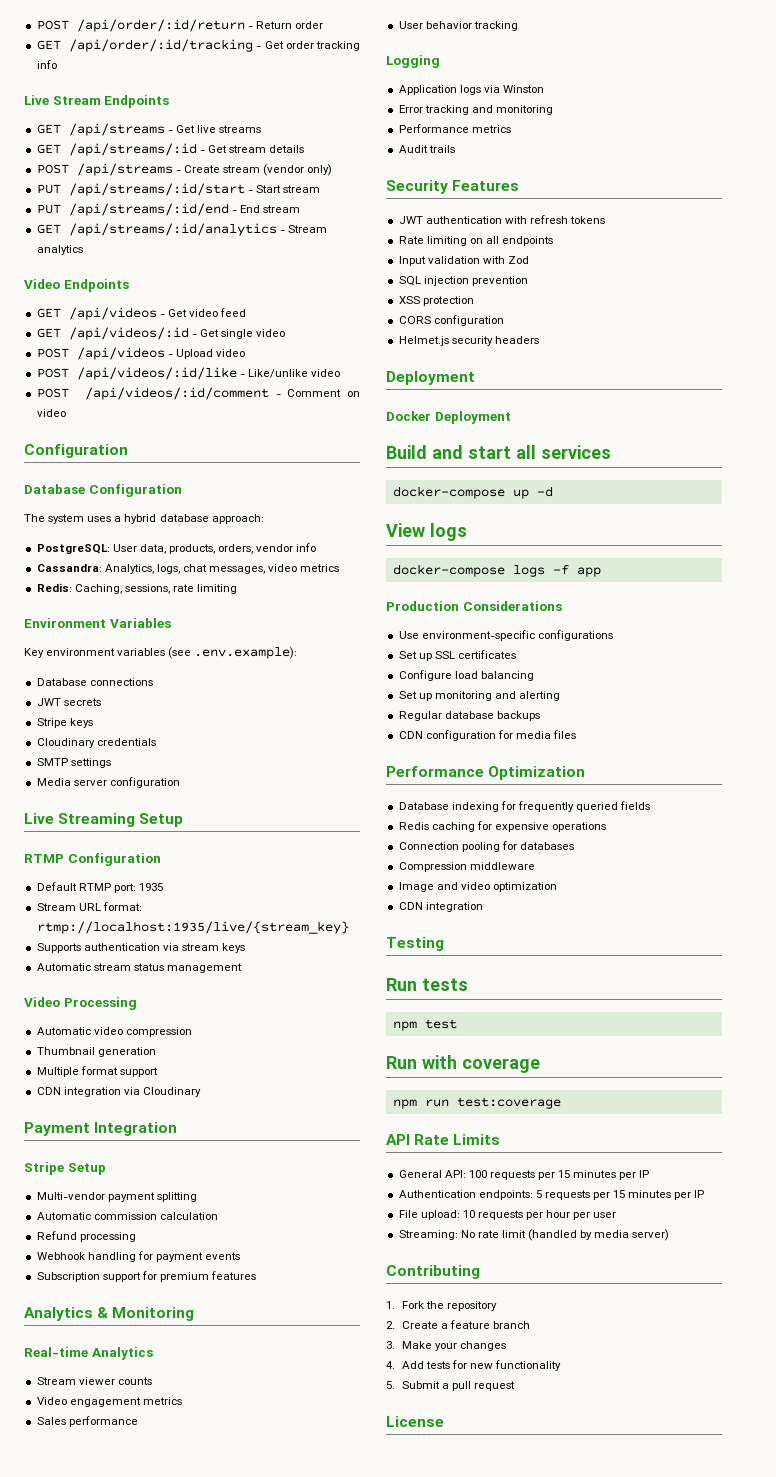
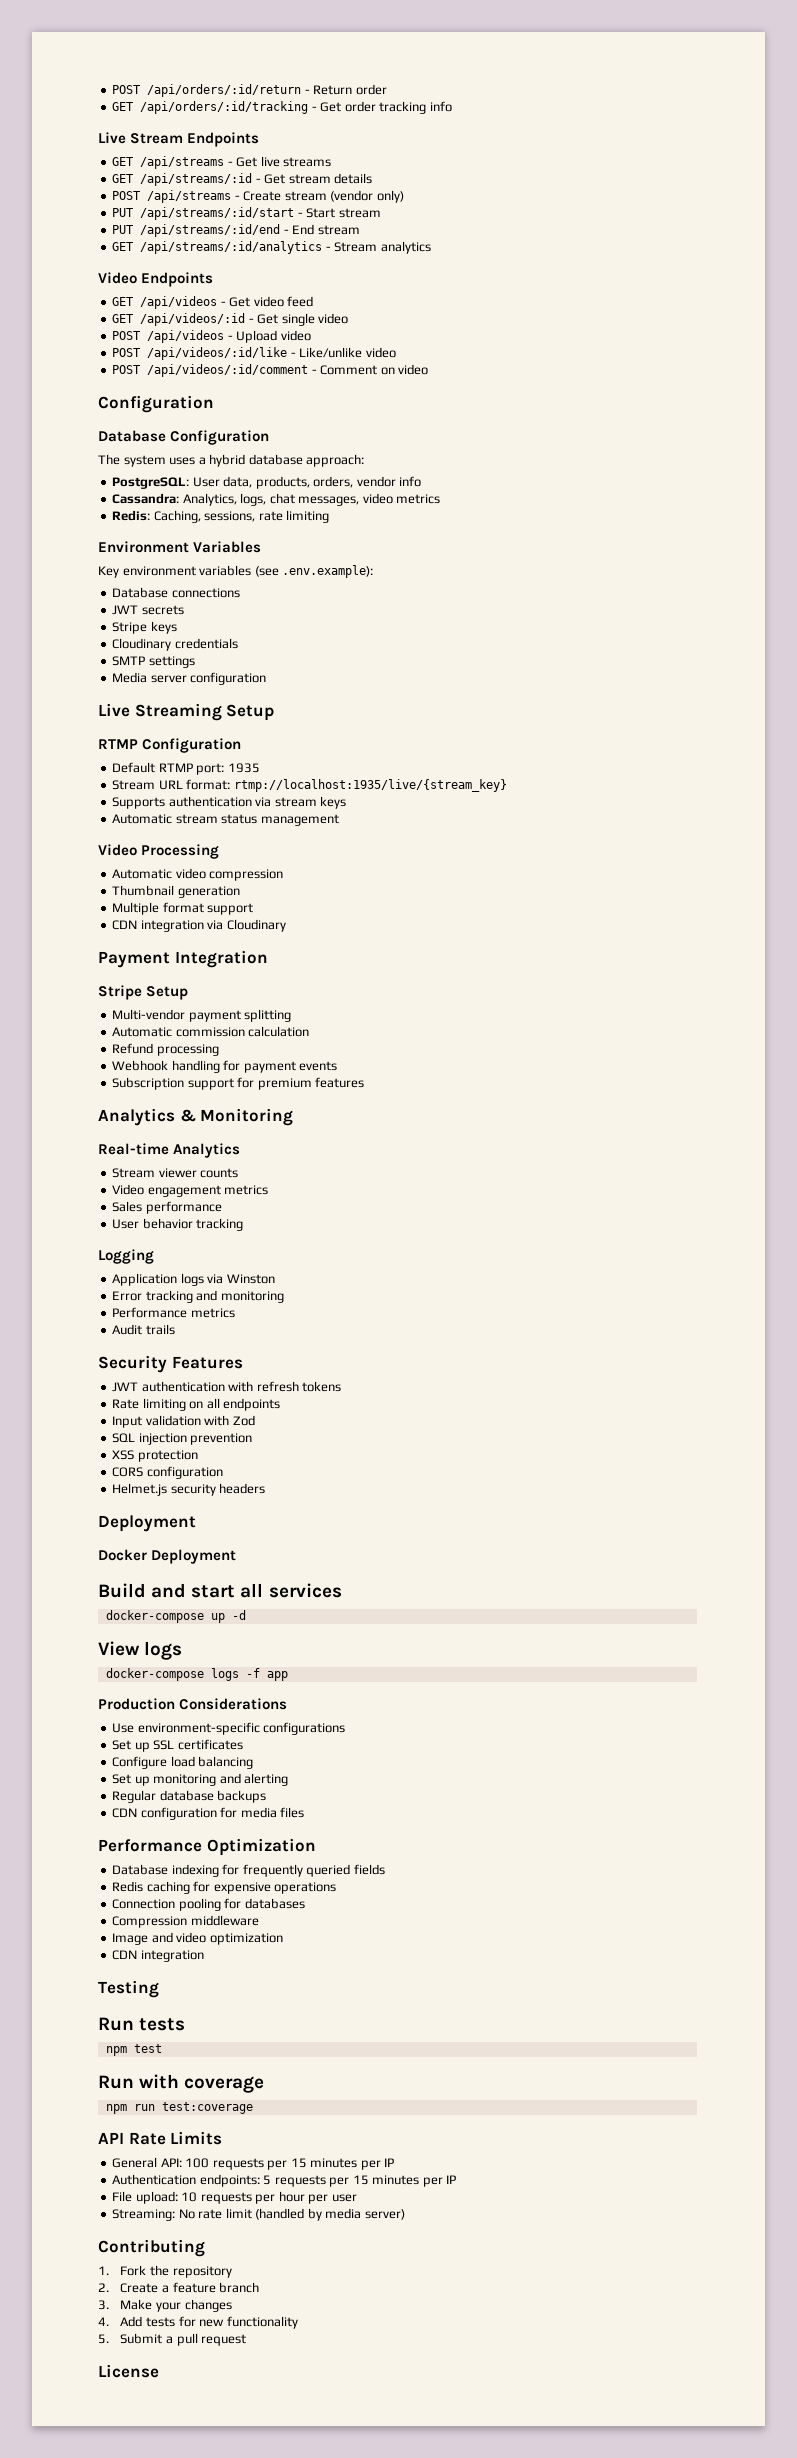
[36,19,245,32] POST /api/order/:id/return -> [112,84,302,97] POST /api/orders/:id/return
[69,39,254,52] /api/order/:id/tracking -> [140,101,309,114] /api/orders/:id/tracking

